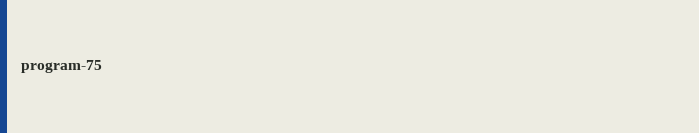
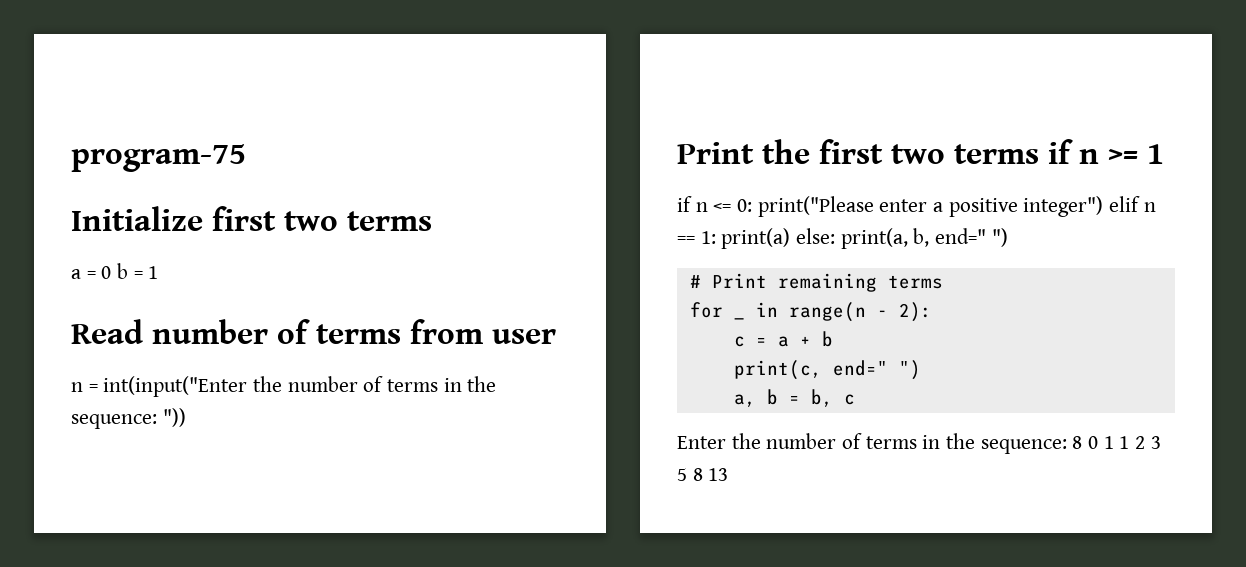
(102, 66) none -> [71,206,432,231] [71,263,159,279] [71,319,556,344] [71,376,497,397] [71,408,186,429] [677,139,1164,164] [677,196,1156,217] [677,228,1008,249] [689,273,943,292] [689,302,745,320] [755,302,932,322] [733,331,833,347] [733,360,921,380] [733,389,855,407] [677,433,1161,454] [677,468,729,481] // Initialize first two terms // a = 0 b = 1 // Read number of terms from user // n = int(input("Enter the number of terms in the sequence: ")) // Print the first two terms if n >= 1 // if n <= 0: print("Please enter a positive integer") elif n == 1: print(a) else: print(a, b, end=" ") // # Print remaining terms // for _ in range(n - 2): // c = a + b // print(c, end=" ") // a, b = b, c // Enter the number of terms in the sequence: 8 0 1 1 2 3 5 8 13

